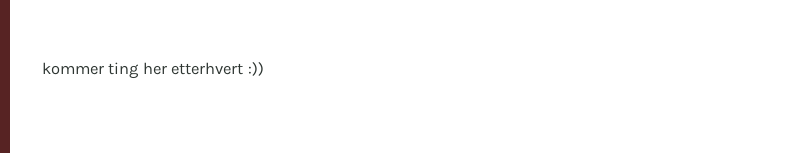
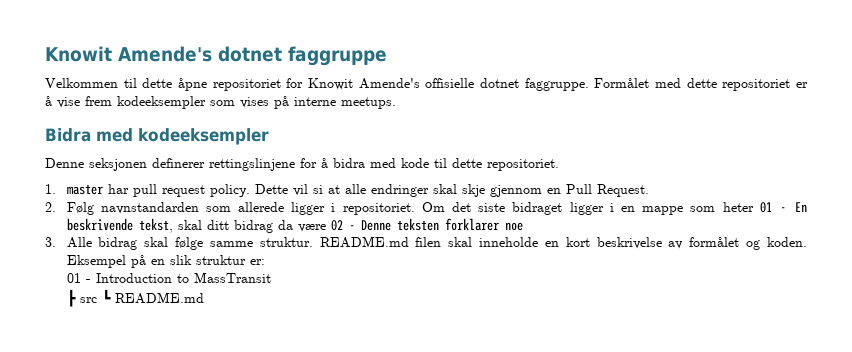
[42,62,264,79] kommer ting her etterhvert :)) -> [45,46,387,66] [45,78,808,91] [45,96,396,109] [45,128,269,145] [45,158,559,171] [45,184,649,197] [45,202,808,215] [66,218,523,233] [45,236,808,250] [66,255,265,268] [66,272,271,283] [66,289,204,307] Knowit Amende's dotnet faggruppe // Velkommen til dette åpne repositoriet for Knowit Amende's offisielle dotnet faggruppe. Formålet med dette repositoriet er å vise frem kodeeksempler som vises på interne meetups. // Bidra med kodeeksempler // Denne seksjonen definerer rettingslinjene for å bidra med kode til dette repositoriet. // 1. master har pull request policy. Dette vil si at alle endringer skal skje gjennom en Pull Request. // 2. Følg navnstandarden som allerede ligger i repositoriet. Om det siste bidraget ligger i en mappe som heter 01 - En beskrivende tekst, skal ditt bidrag da være 02 - Denne teksten forklarer noe // 3. Alle bidrag skal følge samme struktur. README.md filen skal inneholde en kort beskrivelse av formålet og koden. Eksempel på en slik struktur er: // 01 - Introduction to MassTransit // ┣ src ┗ README.md

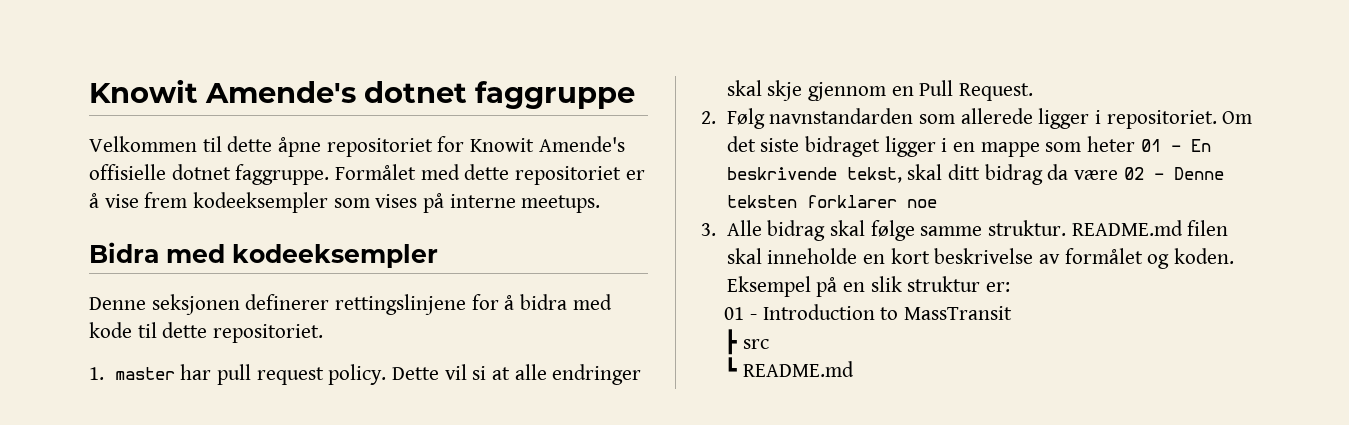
(97, 300) none -> (769, 344) //

